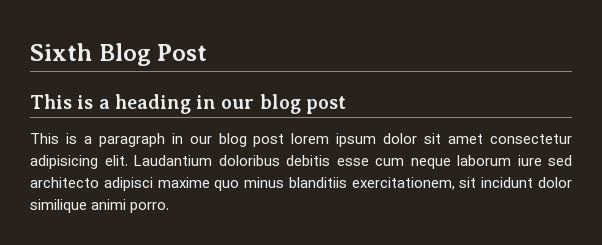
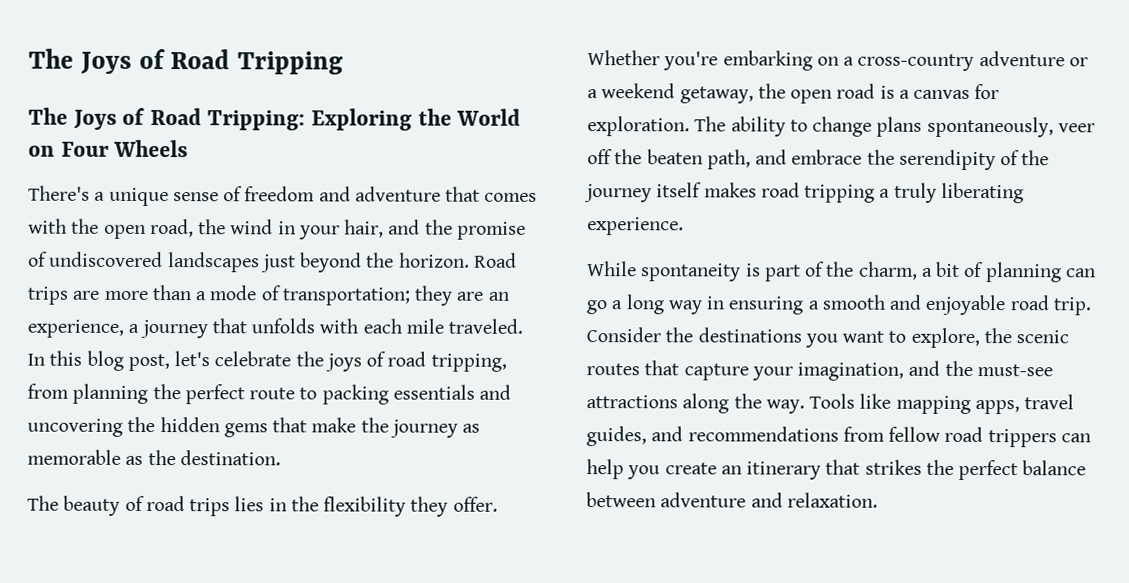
[30,43,208,66] [30,94,346,114] [30,133,572,147] [30,155,572,169] [30,177,572,191] [30,199,170,213] Sixth Blog Post // This is a heading in our blog post // This is a paragraph in our blog post lorem ipsum dolor sit amet consectetur adipisicing elit. Laudantium doloribus debitis esse cum neque laborum iure sed architecto adipisci maxime quo minus blanditiis exercitationem, sit incidunt dolor similique animi porro. -> [28,48,344,75] [28,107,522,131] [28,139,189,158] [28,185,538,207] [28,218,526,240] [28,251,517,273] [27,284,509,306] [27,318,524,339] [27,350,507,372] [27,383,512,405] [27,416,481,438] [27,449,281,466] [27,495,498,517] [587,50,1088,72] [587,83,1000,104] [587,116,1095,138] [587,149,1050,171] [584,182,1024,204] [587,217,684,236] [587,261,1096,283] [586,294,1091,316] [586,327,1070,349] [586,360,1053,381] [586,393,1075,415] [586,426,1091,448] [586,459,1087,481] [586,492,878,508] The Joys of Road Tripping // The Joys of Road Tripping: Exploring the World on Four Wheels // There's a unique sense of freedom and adventure that comes with the open road, the wind in your hair, and the promise of undiscovered landscapes just beyond the horizon. Road trips are more than a mode of transportation; they are an experience, a journey that unfolds with each mile traveled. In this blog post, let's celebrate the joys of road tripping, from planning the perfect route to packing essentials and uncovering the hidden gems that make the journey as memorable as the destination. // The beauty of road trips lies in the flexibility they offer. Whether you're embarking on a cross-country adventure or a weekend getaway, the open road is a canvas for exploration. The ability to change plans spontaneously, veer off the beaten path, and embrace the serendipity of the journey itself makes road tripping a truly liberating experience. // While spontaneity is part of the charm, a bit of planning can go a long way in ensuring a smooth and enjoyable road trip. Consider the destinations you want to explore, the scenic routes that capture your imagination, and the must-see attractions along the way. Tools like mapping apps, travel guides, and recommendations from fellow road trippers can help you create an itinerary that strikes the perfect balance between adventure and relaxation.

